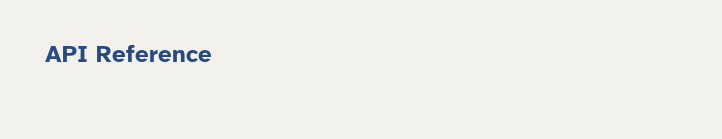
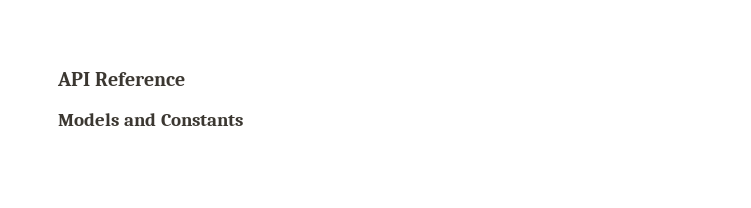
(212, 53) none -> [58,113,243,126] // Models and Constants

